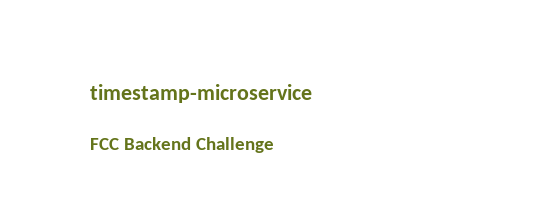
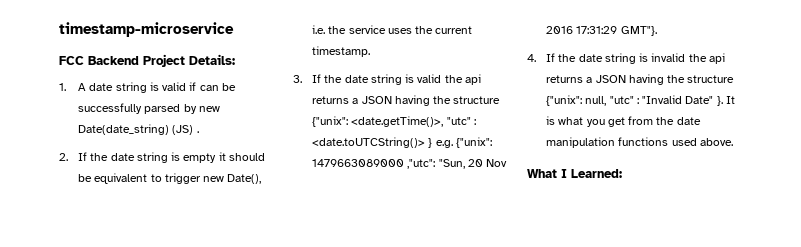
[196,137,275,153] Challenge -> [143,54,235,67] [59,82,236,93] [78,103,220,114] [78,124,199,135] [59,152,265,163] [78,173,262,184] [312,25,473,34] [312,46,371,57] [293,74,481,85] [312,95,501,106] [312,116,476,127] [312,137,492,148] [312,159,508,169] [546,26,657,36] [527,53,725,64] [546,74,735,85] [546,95,735,106] [546,116,701,127] [546,137,733,148] [527,169,622,178] Project Details: // 1. A date string is valid if can be successfully parsed by new Date(date_string) (JS) . // 2. If the date string is empty it should be equivalent to trigger new Date(), i.e. the service uses the current timestamp. // 3. If the date string is valid the api returns a JSON having the structure {"unix": <date.getTime()>, "utc" : <date.toUTCString()> } e.g. {"unix": 1479663089000 ,"utc": "Sun, 20 Nov 2016 17:31:29 GMT"}. // 4. If the date string is invalid the api returns a JSON having the structure {"unix": null, "utc" : "Invalid Date" }. It is what you get from the date manipulation functions used above. // What I Learned:

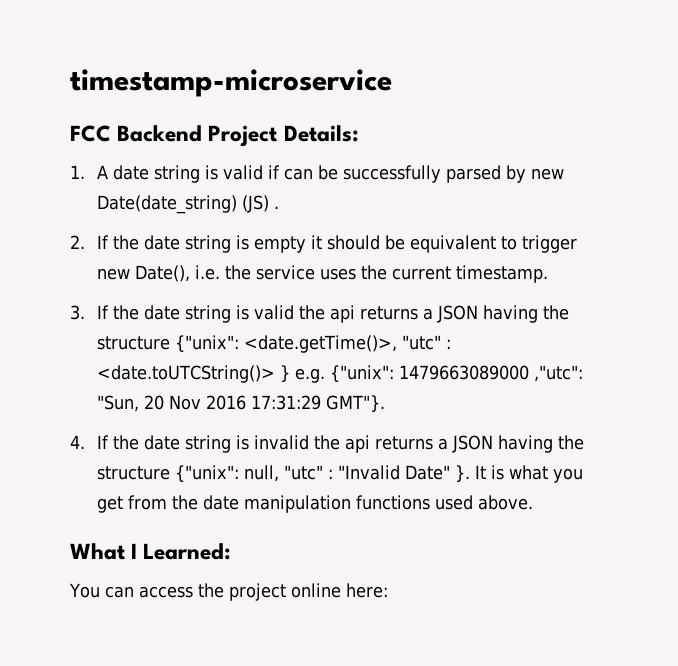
(622, 173) none -> [69,583,388,601] // You can access the project online here:

